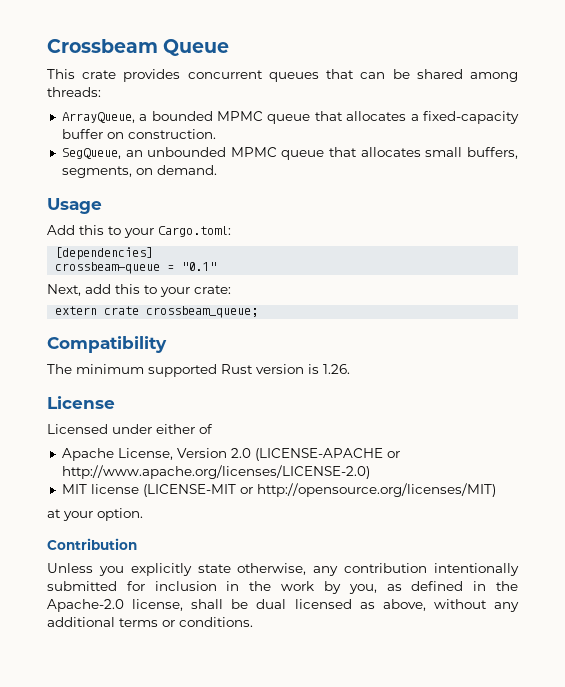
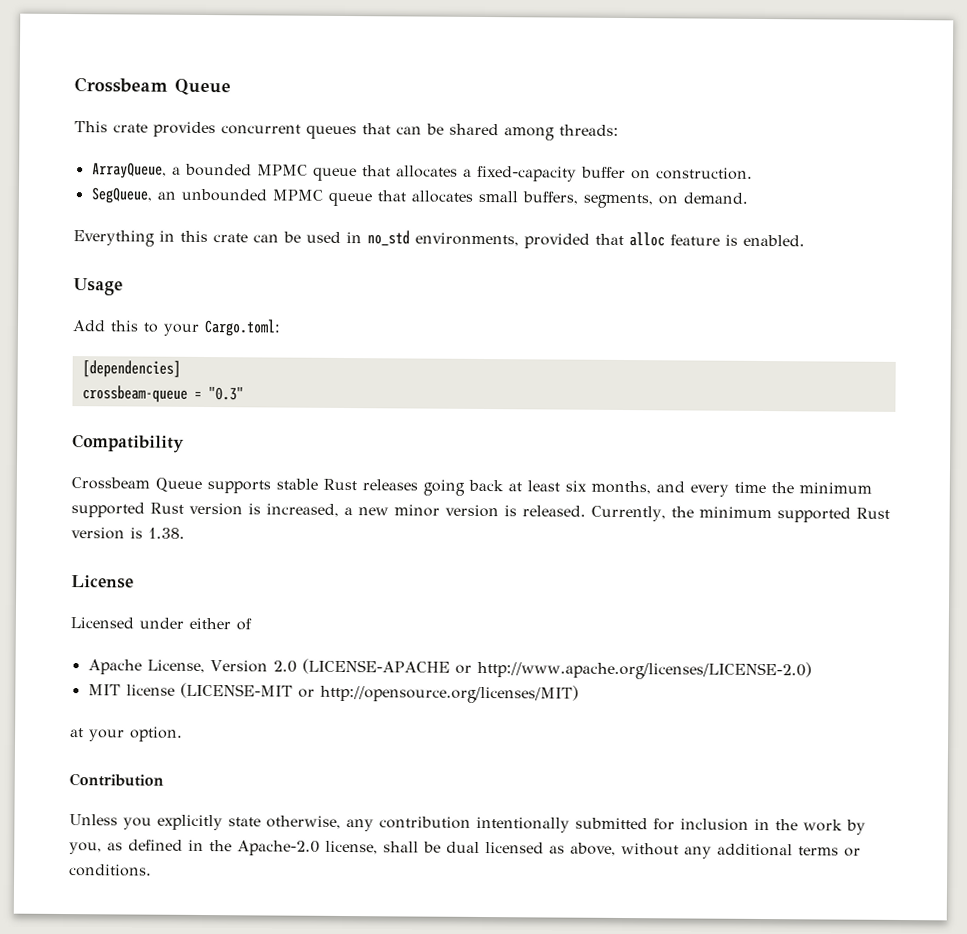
(217, 170) none -> [73,230,805,249] // Everything in this crate can be used in no_std environments, provided that alloc feature is enabled.
[181,262,217,271] [47,284,231,297] [55,306,259,318] [47,336,167,353] [47,364,350,377] "0.1" // Next, add this to your crate: // extern crate crossbeam_queue; // Compatibility // The minimum supported Rust version is 1.26. -> [207,386,244,401] [72,434,184,453] [71,477,872,497] [71,502,890,523] [71,527,185,540] "0.3" // Compatibility // Crossbeam Queue supports stable Rust releases going back at least six months, and every time the minimum supported Rust version is increased, a new minor version is released. Currently, the minimum supported Rust version is 1.38.

